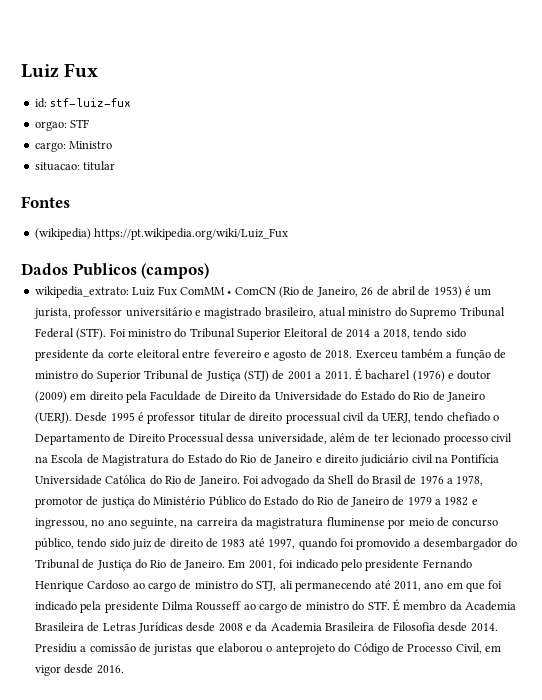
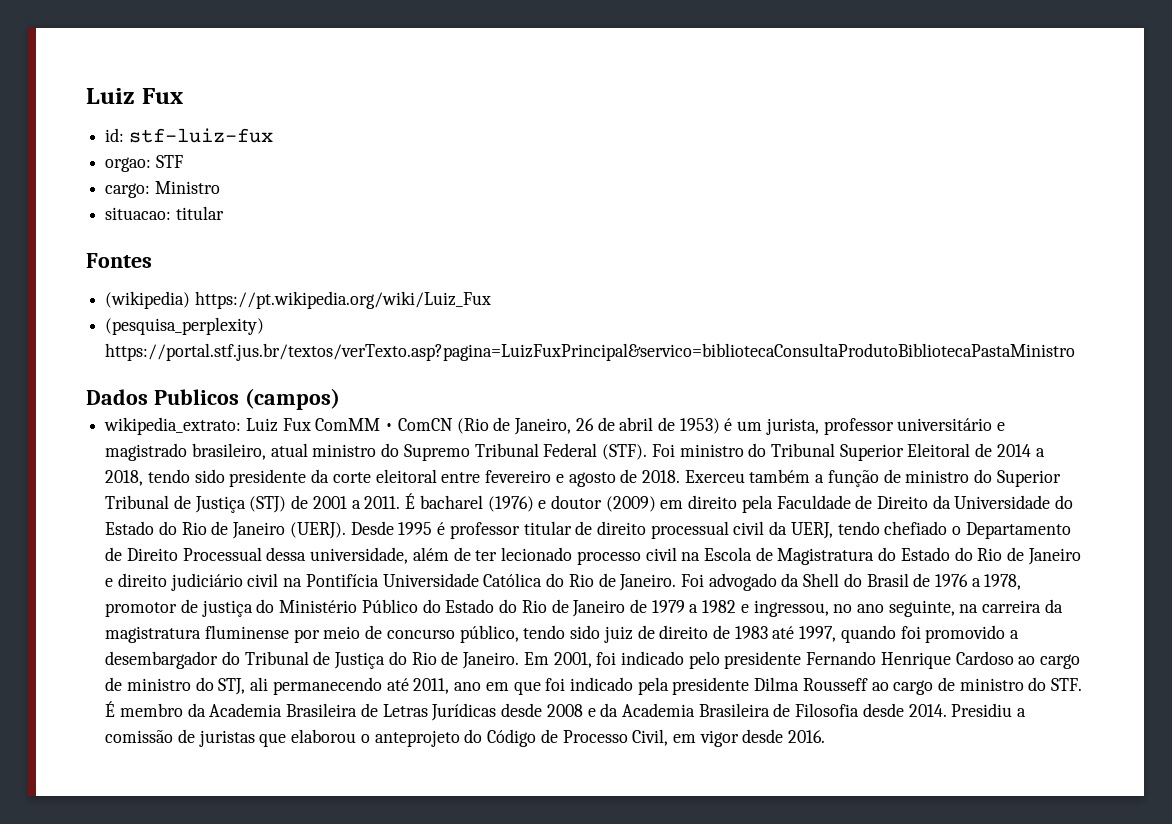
(289, 234) none -> [105,317,265,335] [105,343,1076,361] // (pesquisa_perplexity) https://portal.stf.jus.br/textos/verTexto.asp?pagina=LuizFuxPrincipal&servico=bibliotecaConsultaProdutoBibliotecaPastaMinistro

